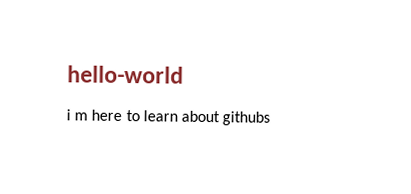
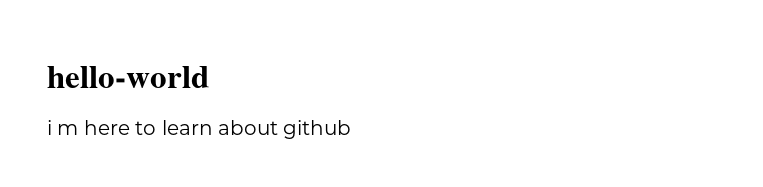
[222,111,271,126] githubs -> [283,120,352,139] github

